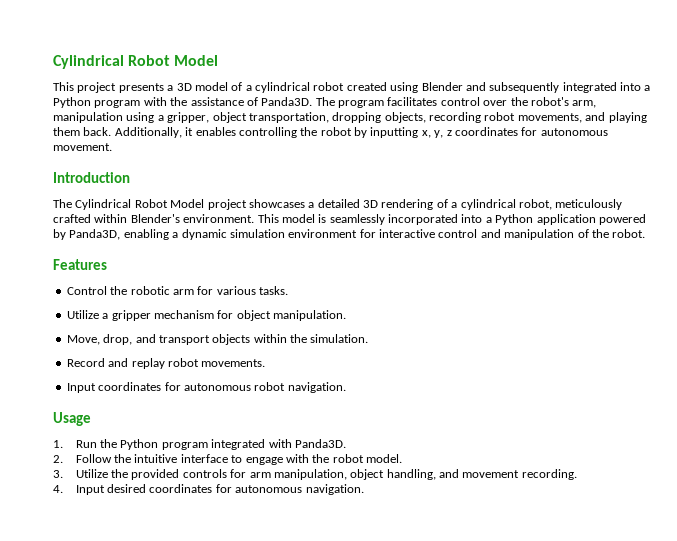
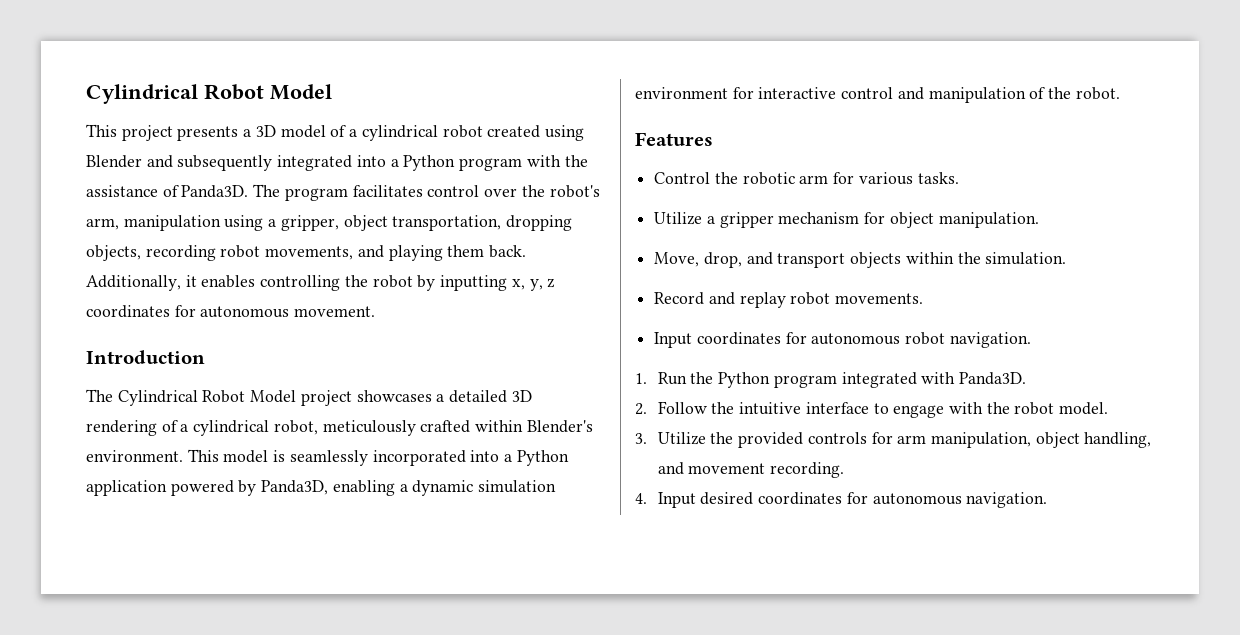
[53,412,91,426] // Usage -> (1031, 340) none

